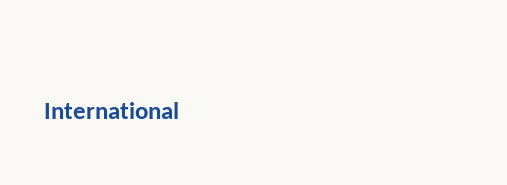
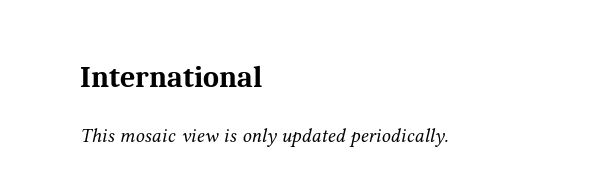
(179, 110) none -> [80,128,449,148] // This mosaic view is only updated periodically.

